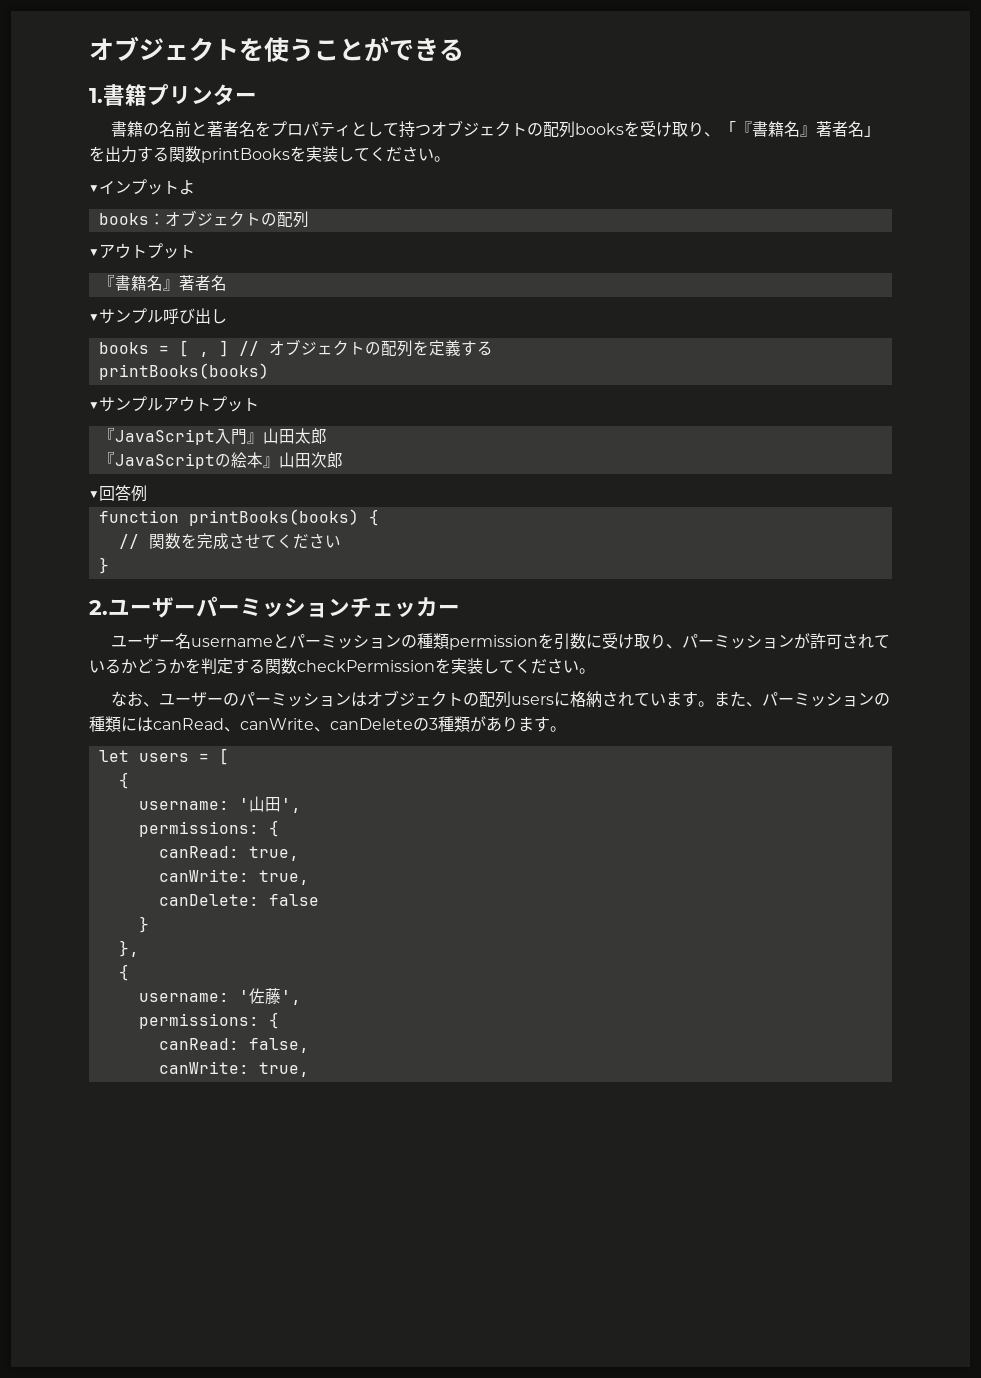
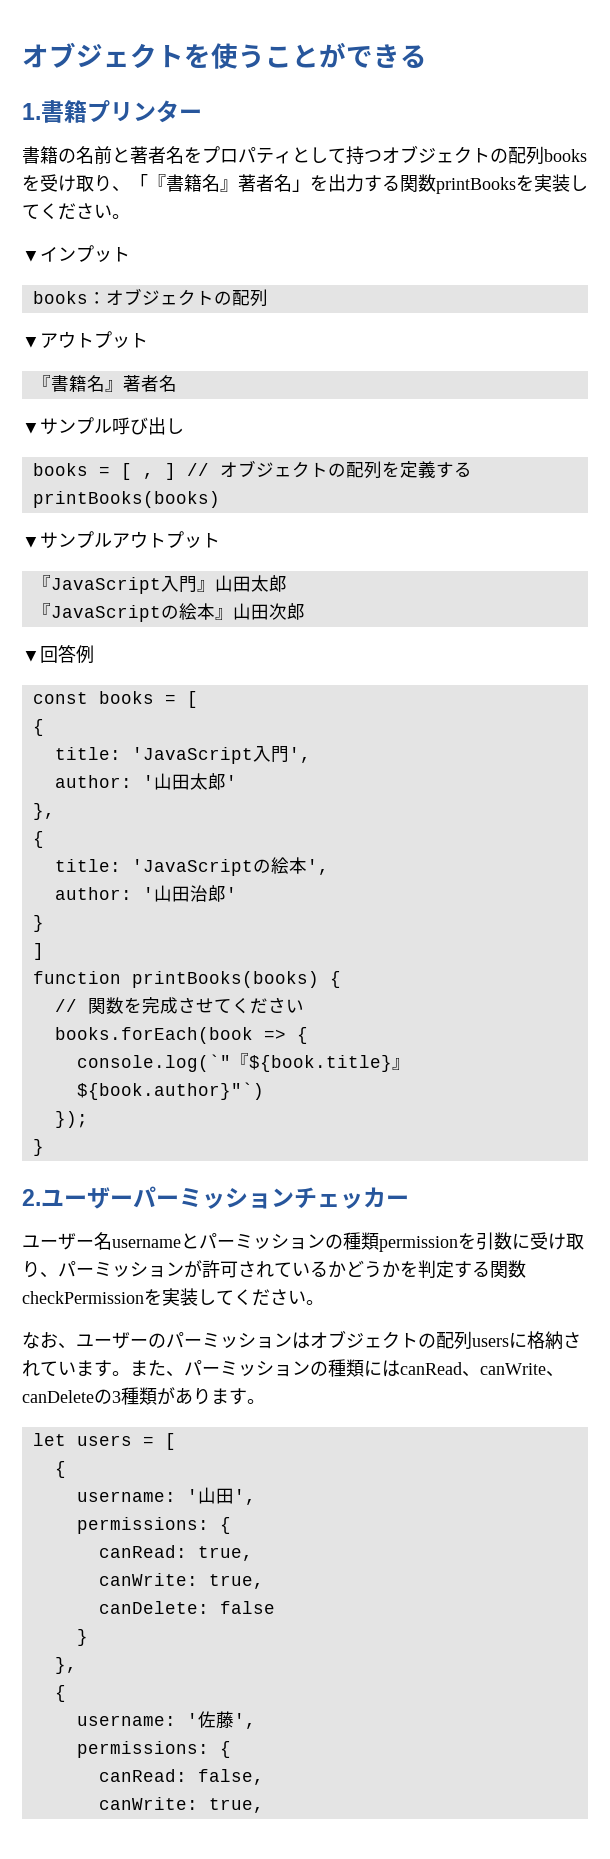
[179,180,195,195] よ -> (130, 254) none
(147, 493) none -> [32,691,198,708] [32,719,44,736] [54,746,311,764] [54,773,237,790] [32,803,55,820] [32,831,44,848] [54,857,329,876] [54,885,237,902] [32,915,44,932] [32,943,44,960] // const books = [ // { // title: 'JavaScript入門', // author: '山田太郎' // }, // { // title: 'JavaScriptの絵本', // author: '山田治郎' // } // ]
(341, 541) none -> [54,1027,308,1044] [76,1053,410,1072] [76,1082,264,1100] [54,1111,88,1128] // books.forEach(book => { // console.log(`"『${book.title}』${book.author}"`) // });

